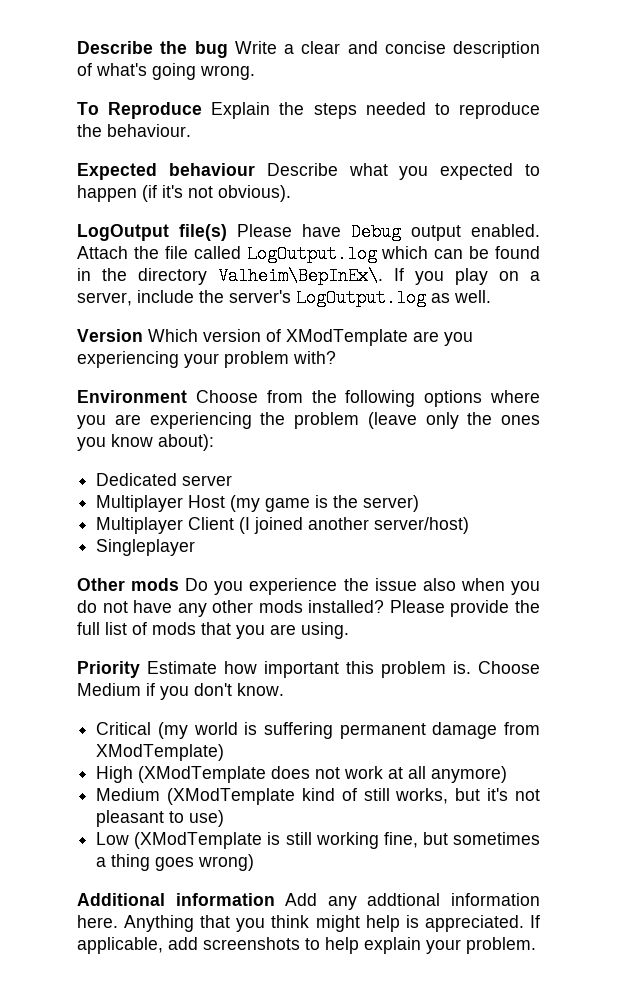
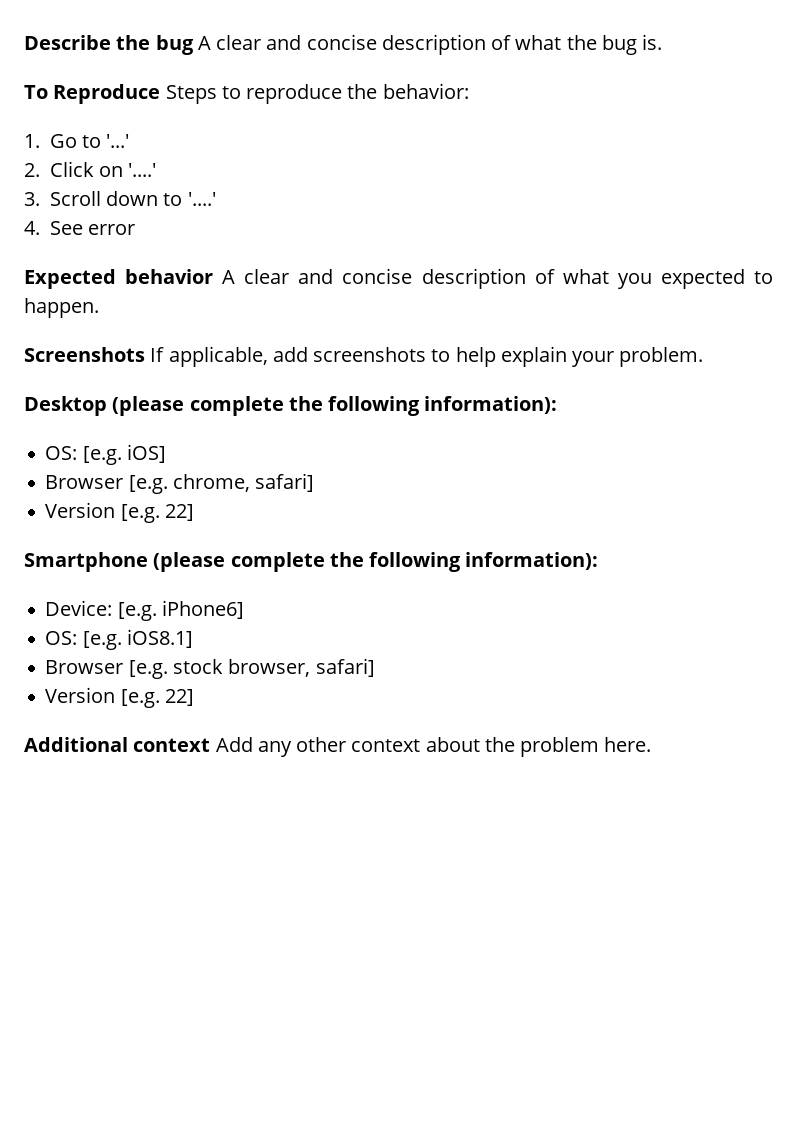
[234,41,540,58] [77,63,255,80] [77,102,540,119] [77,124,191,137] [77,163,540,180] [77,185,291,202] [77,223,540,241] [77,245,540,263] [77,267,540,285] [77,289,491,307] [77,329,473,346] [77,351,336,368] [77,390,540,407] [77,412,540,429] [77,434,214,451] [96,473,233,486] [96,495,420,512] [96,517,470,534] [96,539,196,556] [77,578,540,595] [77,600,540,617] [77,622,349,639] [77,661,540,678] [77,683,284,700] [96,722,540,739] [96,744,225,761] [96,766,508,783] [96,788,540,805] [96,810,225,827] [96,832,540,849] [96,854,255,871] [77,893,540,910] [77,915,524,932] Write a clear and concise description of what's going wrong. // To Reproduce Explain the steps needed to reproduce the behaviour. // Expected behaviour Describe what you expected to happen (if it's not obvious). // LogOutput file(s) Please have Debug output enabled. Attach the file called LogOutput.log which can be found in the directory Valheim\BepInEx\. If you play on a server, include the server's LogOutput.log as well. // Version Which version of XModTemplate are you experiencing your problem with? // Environment Choose from the following options where you are experiencing the problem (leave only the ones you know about): // Dedicated server // Multiplayer Host (my game is the server) // Multiplayer Client (I joined another server/host) // Singleplayer // Other mods Do you experience the issue also when you do not have any other mods installed? Please provide the full list of mods that you are using. // Priority Estimate how important this problem is. Choose Medium if you don't know. // Critical (my world is suffering permanent damage from XModTemplate) // High (XModTemplate does not work at all anymore) // Medium (XModTemplate kind of still works, but it's not pleasant to use) // Low (XModTemplate is still working fine, but sometimes a thing goes wrong) // Additional information Add any addtional information here. Anything that you think might help is appreciated. -> [197,34,663,55] [24,83,469,104] [24,134,130,148] [24,161,157,177] [24,191,216,206] [24,221,136,235] [24,268,774,289] [24,298,99,318] [24,347,145,362] A clear and concise description of what the bug is. // To Reproduce Steps to reproduce the behavior: // 1. Go to '...' // 2. Click on '....' // 3. Scroll down to '....' // 4. See error // Expected behavior A clear and concise description of what you expected to happen. // Screenshots
(536, 945) none -> [24,396,558,416] [45,444,166,465] [45,473,315,494] [45,502,194,523] [24,552,599,572] [45,600,244,621] [45,629,193,650] [45,658,375,679] [45,687,194,708] [24,737,652,757] // Desktop (please complete the following information): // OS: [e.g. iOS] // Browser [e.g. chrome, safari] // Version [e.g. 22] // Smartphone (please complete the following information): // Device: [e.g. iPhone6] // OS: [e.g. iOS8.1] // Browser [e.g. stock browser, safari] // Version [e.g. 22] // Additional context Add any other context about the problem here.

